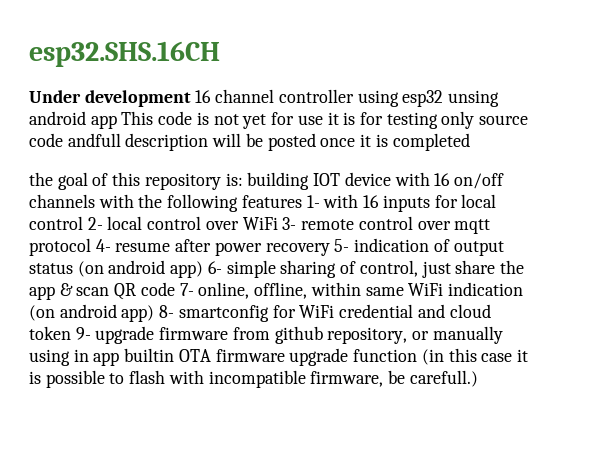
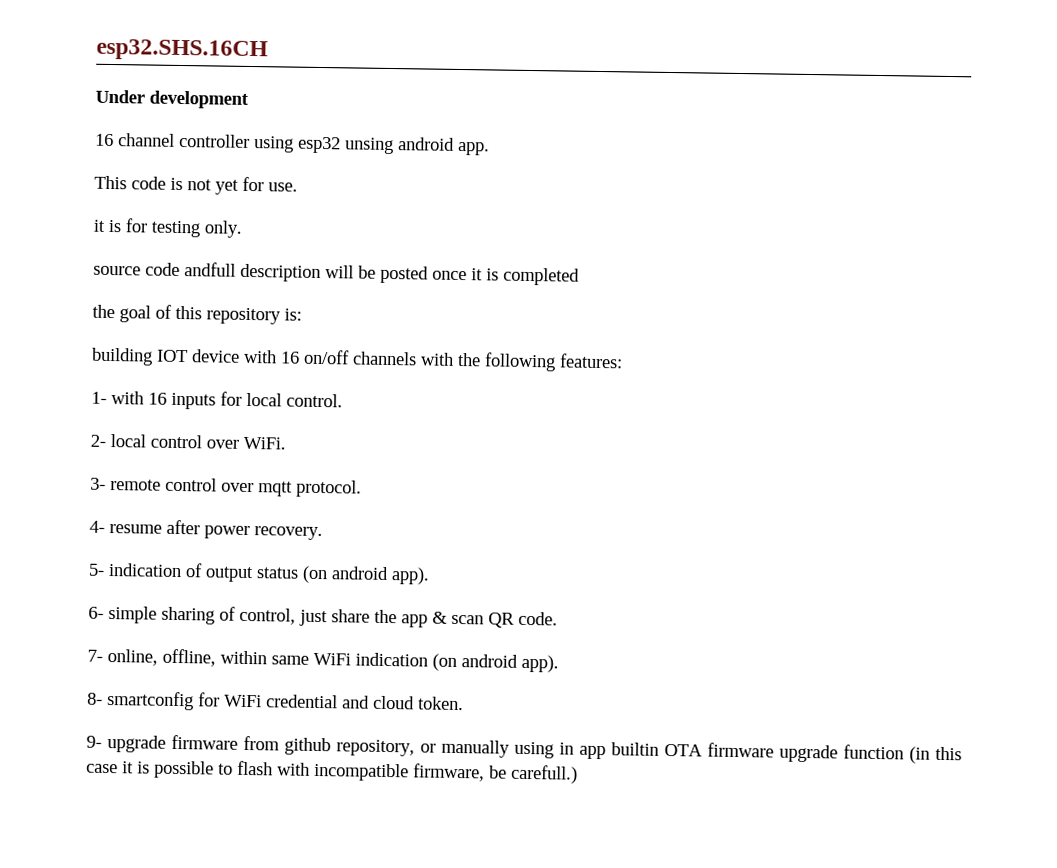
(191, 98) none -> (249, 99) //
[90,115,117,129] app -> [457,141,490,156] app. //
[297,115,323,125] use -> [268,182,298,192] use. //
[441,111,475,129] only -> [204,220,243,238] only. //
(243, 179) none -> (302, 314) //
[241,195,302,208] features -> [559,353,623,369] features: //
[29,216,83,230] control -> [286,393,343,408] control. //
[242,217,278,230] WiFi -> [243,436,286,450] WiFi. //
[29,238,91,256] protocol -> [296,479,362,498] protocol. //
[265,243,330,256] recovery -> [254,526,323,541] recovery. //
[170,261,204,278] app) -> [391,567,430,585] app). //
[140,282,175,296] code -> [518,611,558,626] code. //
[121,305,155,322] app) -> [521,654,559,673] app). //
[29,326,71,340] token -> [418,696,464,711] token. //

